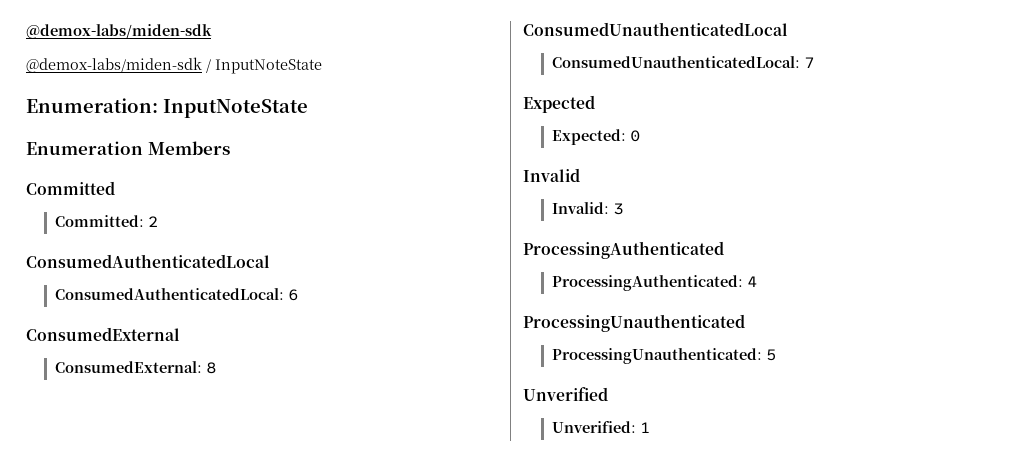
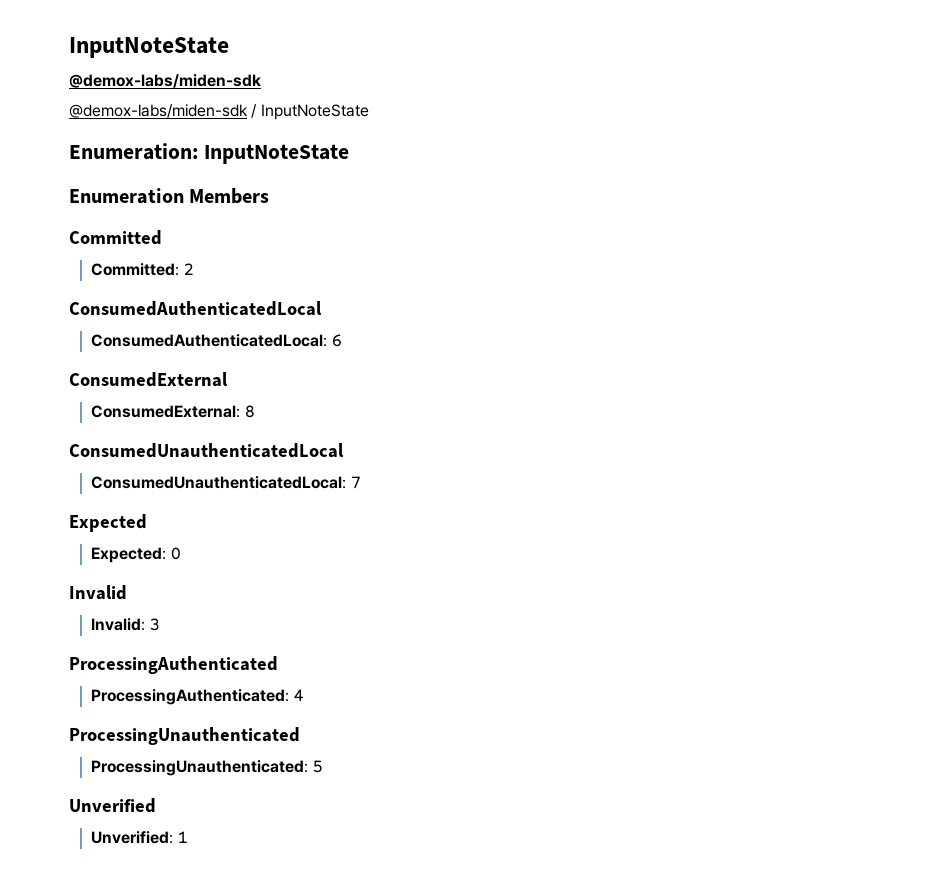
(26, 31) none -> [69,37,229,58] InputNoteState //

